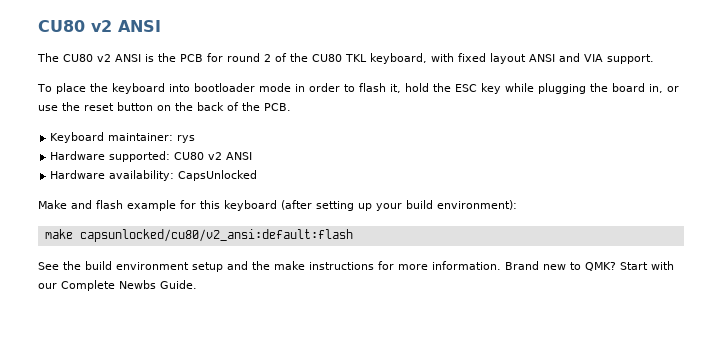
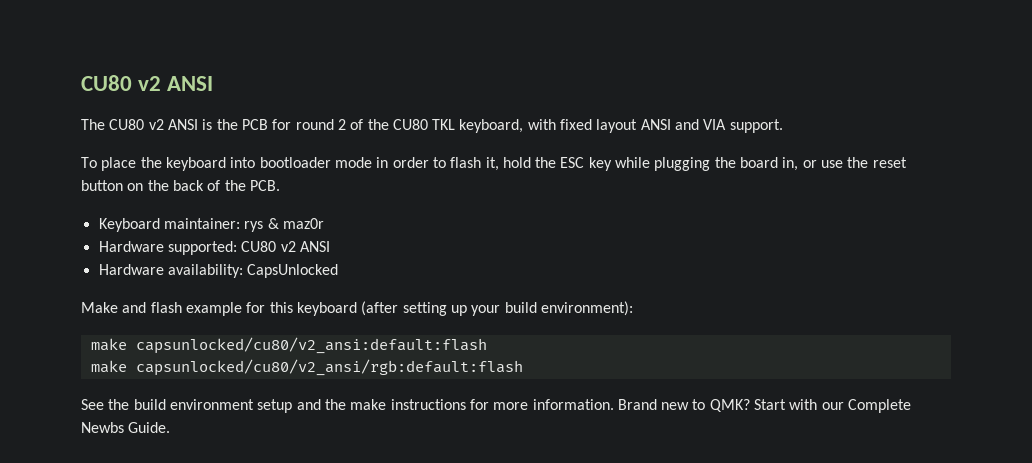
(196, 139) none -> [267,218,324,229] & maz0r
(353, 235) none -> [90,359,523,376] // make capsunlocked/cu80/v2_ansi/rgb:default:flash

